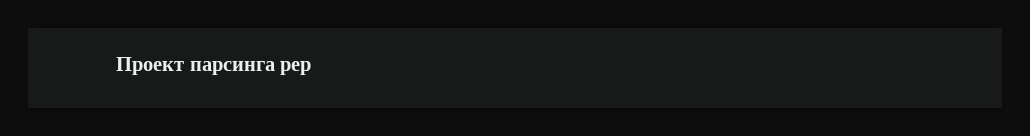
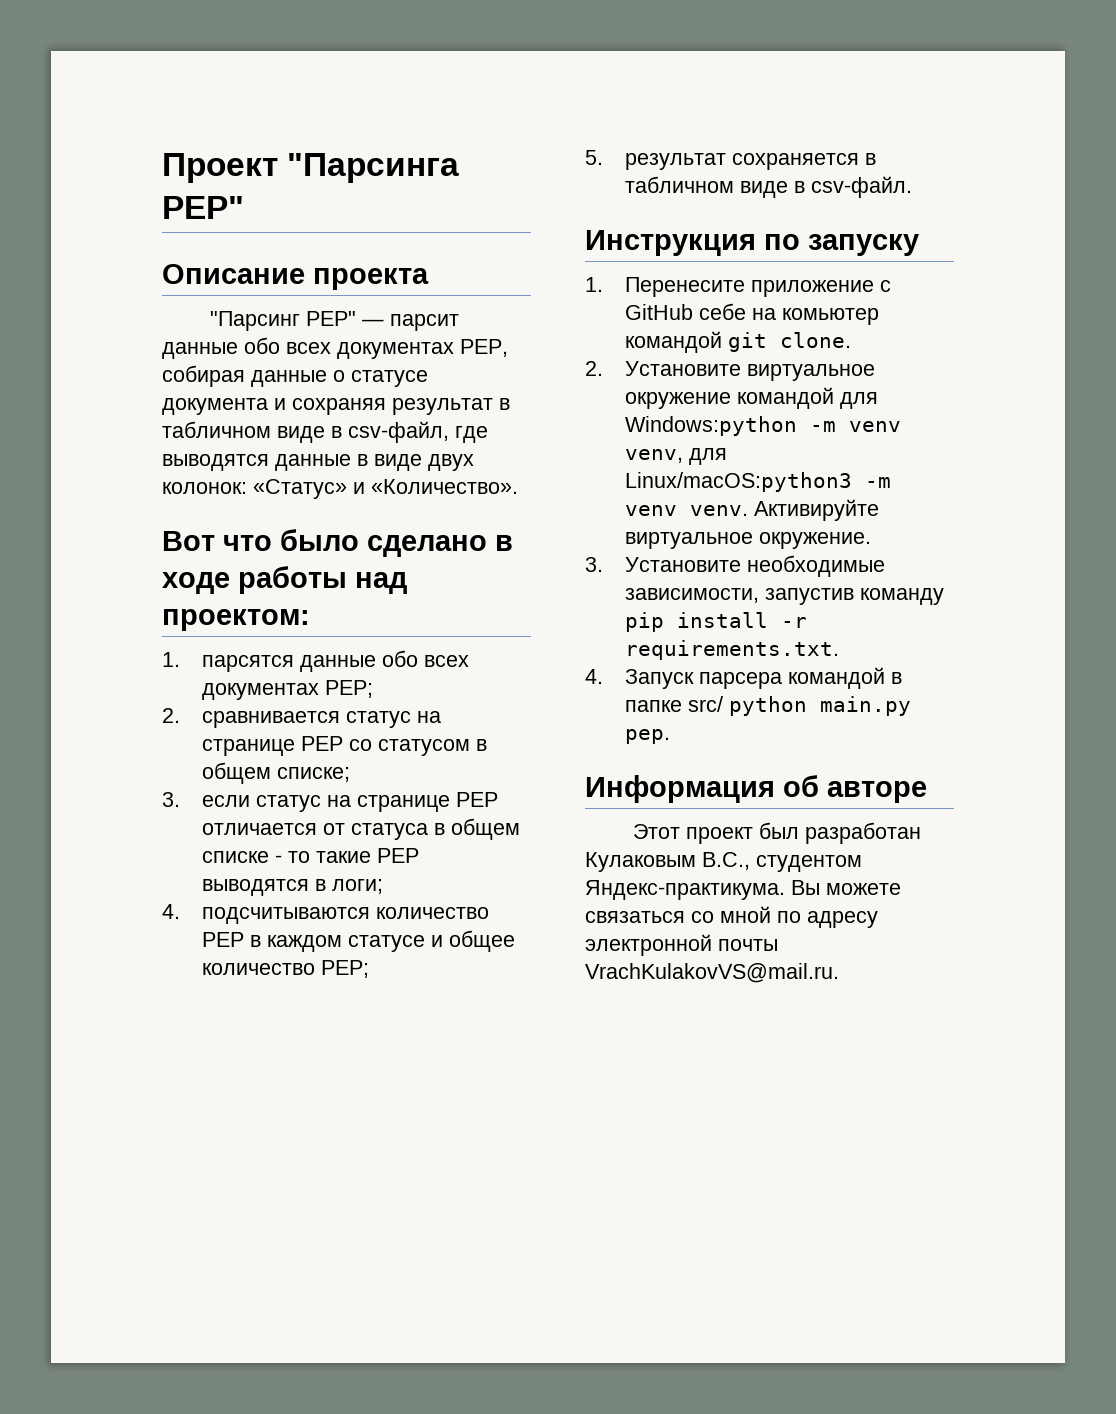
[189,61,312,75] парсинга pep -> [287,153,460,183] [162,196,244,219] [162,264,429,290] [209,311,459,331] [162,337,508,359] [162,365,428,387] [162,398,510,415] [162,421,488,443] [162,454,474,471] [162,479,518,499] [162,529,513,557] [162,566,407,594] [162,609,310,631] [162,650,470,672] [202,680,374,700] [162,708,442,728] [202,736,488,756] [202,762,351,784] [162,792,499,812] [202,818,521,840] [202,848,420,863] [202,879,384,896] [162,904,490,924] [202,930,516,952] [202,960,370,978] [585,150,877,170] [625,176,913,198] [585,230,919,256] [585,277,892,297] [625,303,880,325] [625,331,852,353] [585,361,876,381] [625,387,879,409] [625,416,902,436] [625,448,728,465] [625,472,892,492] [625,499,880,521] [625,532,872,549] [585,555,886,577] [625,588,945,605] [625,612,808,632] [625,640,840,660] [585,667,903,689] [625,696,912,716] [625,729,671,744] [585,775,927,803] [632,822,921,844] [585,852,862,872] [585,880,901,900] [585,906,878,928] [585,934,778,956] [585,963,839,983] "Парсинга PEP" // Описание проекта // "Парсинг PEP" — парсит данные обо всех документах PEP, собирая данные о статусе документа и сохраняя результат в табличном виде в csv-файл, где выводятся данные в виде двух колонок: «Статус» и «Количество». // Вот что было сделано в ходе работы над проектом: // 1. парсятся данные обо всех документах PEP; // 2. сравнивается статус на странице PEP со статусом в общем списке; // 3. если статус на странице PEP отличается от статуса в общем списке - то такие PEP выводятся в логи; // 4. подсчитываются количество PEP в каждом статусе и общее количество PEP; // 5. результат сохраняется в табличном виде в csv-файл. // Инструкция по запуску // 1. Перенесите приложение с GitHub себе на комьютер командой git clone. // 2. Установите виртуальное окружение командой для Windows:python -m venv venv, для Linux/macOS:python3 -m venv venv. Активируйте виртуальное окружение. // 3. Установите необходимые зависимости, запустив команду pip install -r requirements.txt. // 4. Запуск парсера командой в папке src/ python main.py pep. // Информация об авторе // Этот проект был разработан Кулаковым В.С., студентом Яндекс-практикума. Вы можете связаться со мной по адресу электронной почты VrachKulakovVS@mail.ru.

